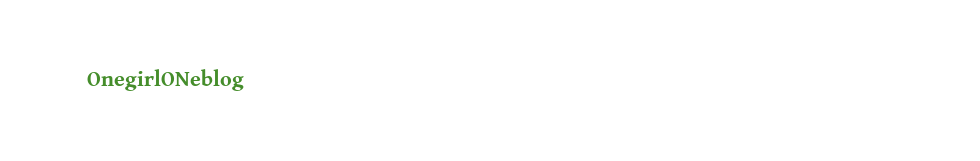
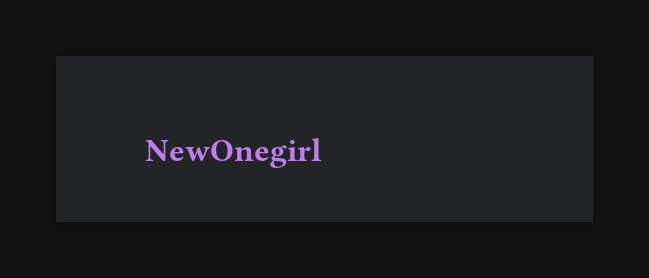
[87,69,244,91] OnegirlONeblog -> [145,138,322,168] NewOnegirl

